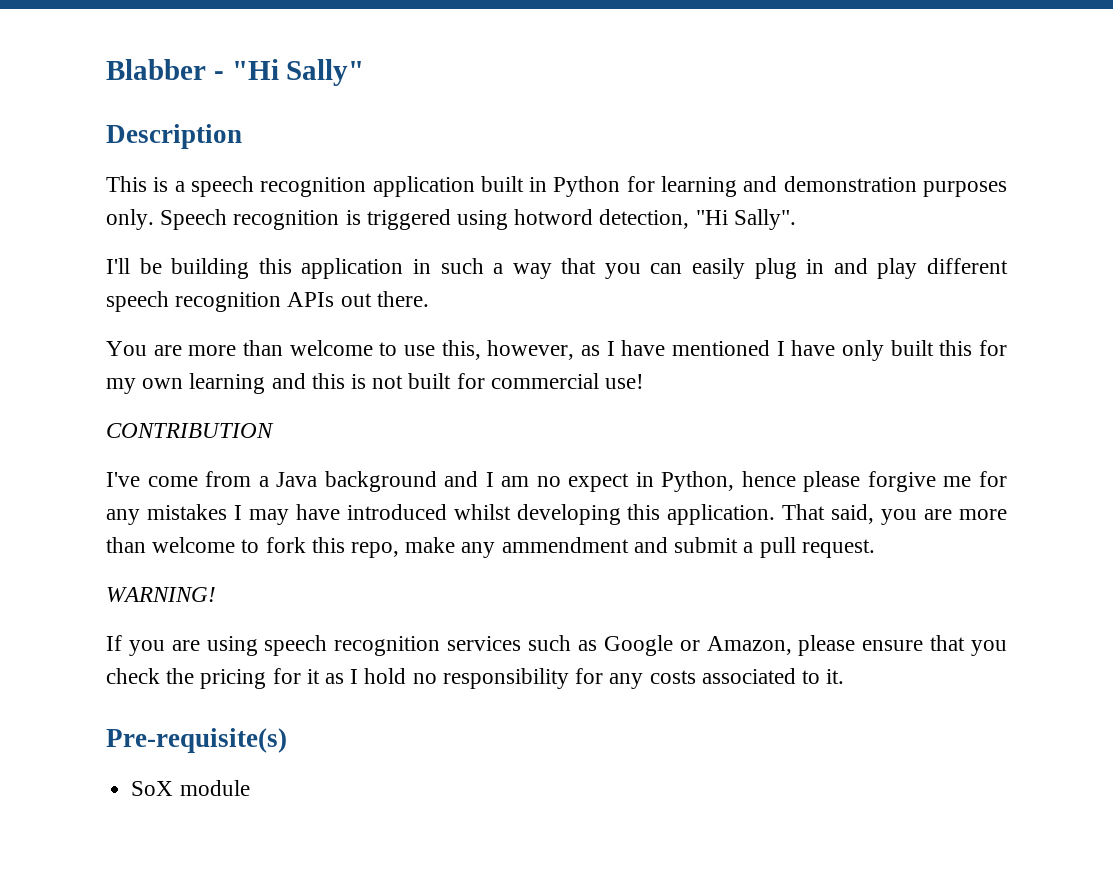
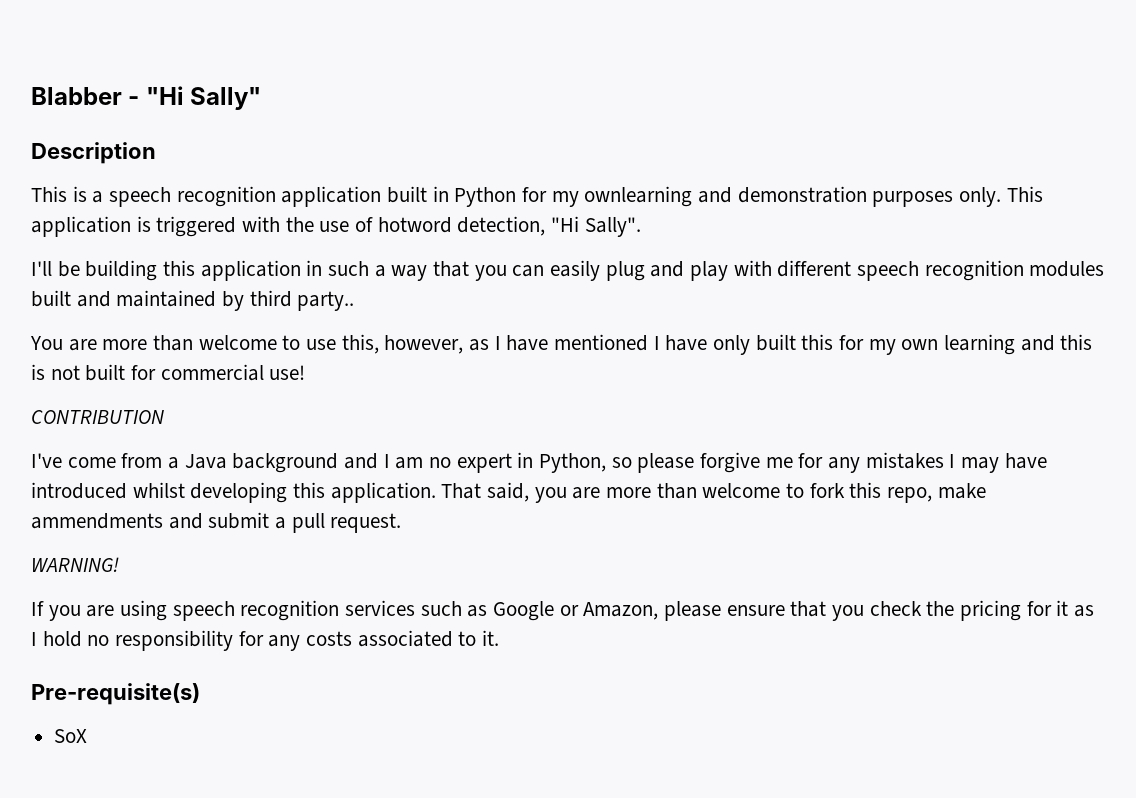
[661,176,738,197] learning -> [551,186,693,207] my ownlearning
[160,209,509,230] Speech recognition is triggered using -> [1006,186,1043,202] [31,216,374,237] This application is triggered with the use of
[806,259,825,274] in -> (645, 271) none
(918, 268) none -> [733,260,772,276] with
[287,291,429,307] APIs out there. -> [1029,261,1105,277] [31,290,355,311] modules built and maintained by third party..
[568,473,630,492] expect -> [456,453,512,473] expert
[741,471,796,487] hence -> [611,457,632,468] so
[461,537,629,558] any ammendment -> [31,513,163,529] ammendments
[179,780,250,796] module -> (88, 736) none

